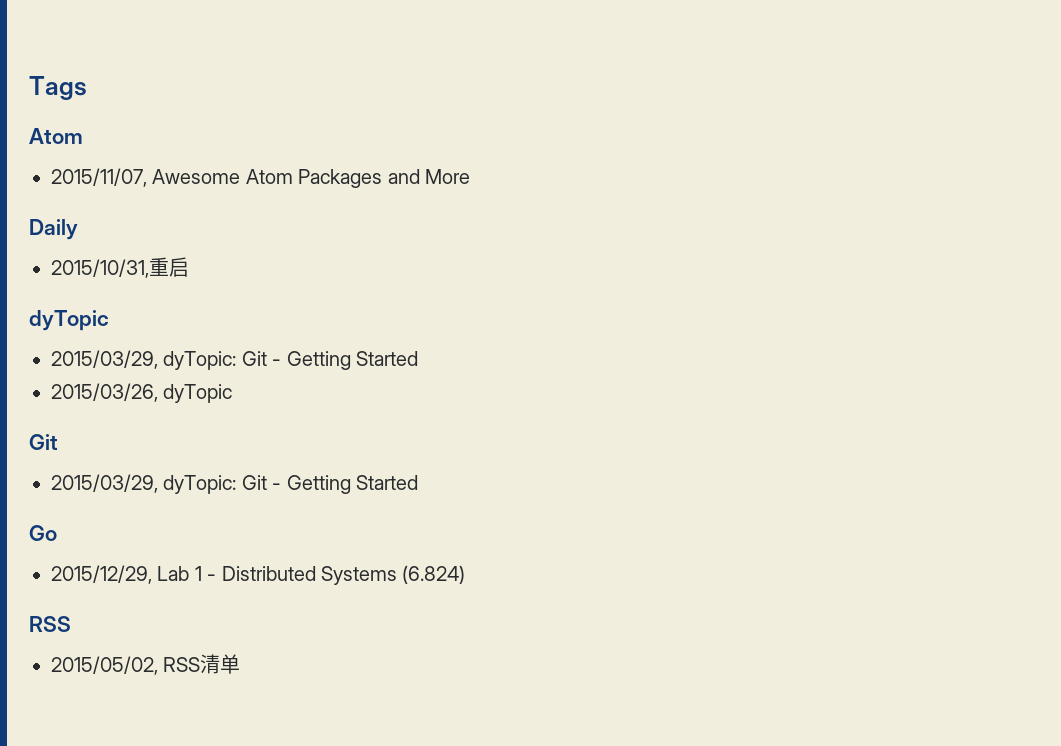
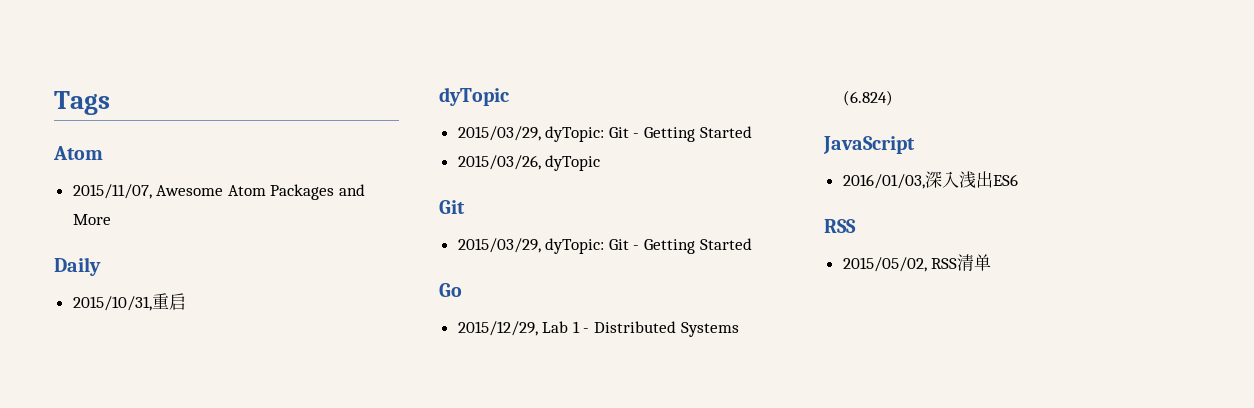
(466, 574) none -> [823,136,915,154] [842,171,1018,189] // JavaScript // 2016/01/03,深入浅出ES6

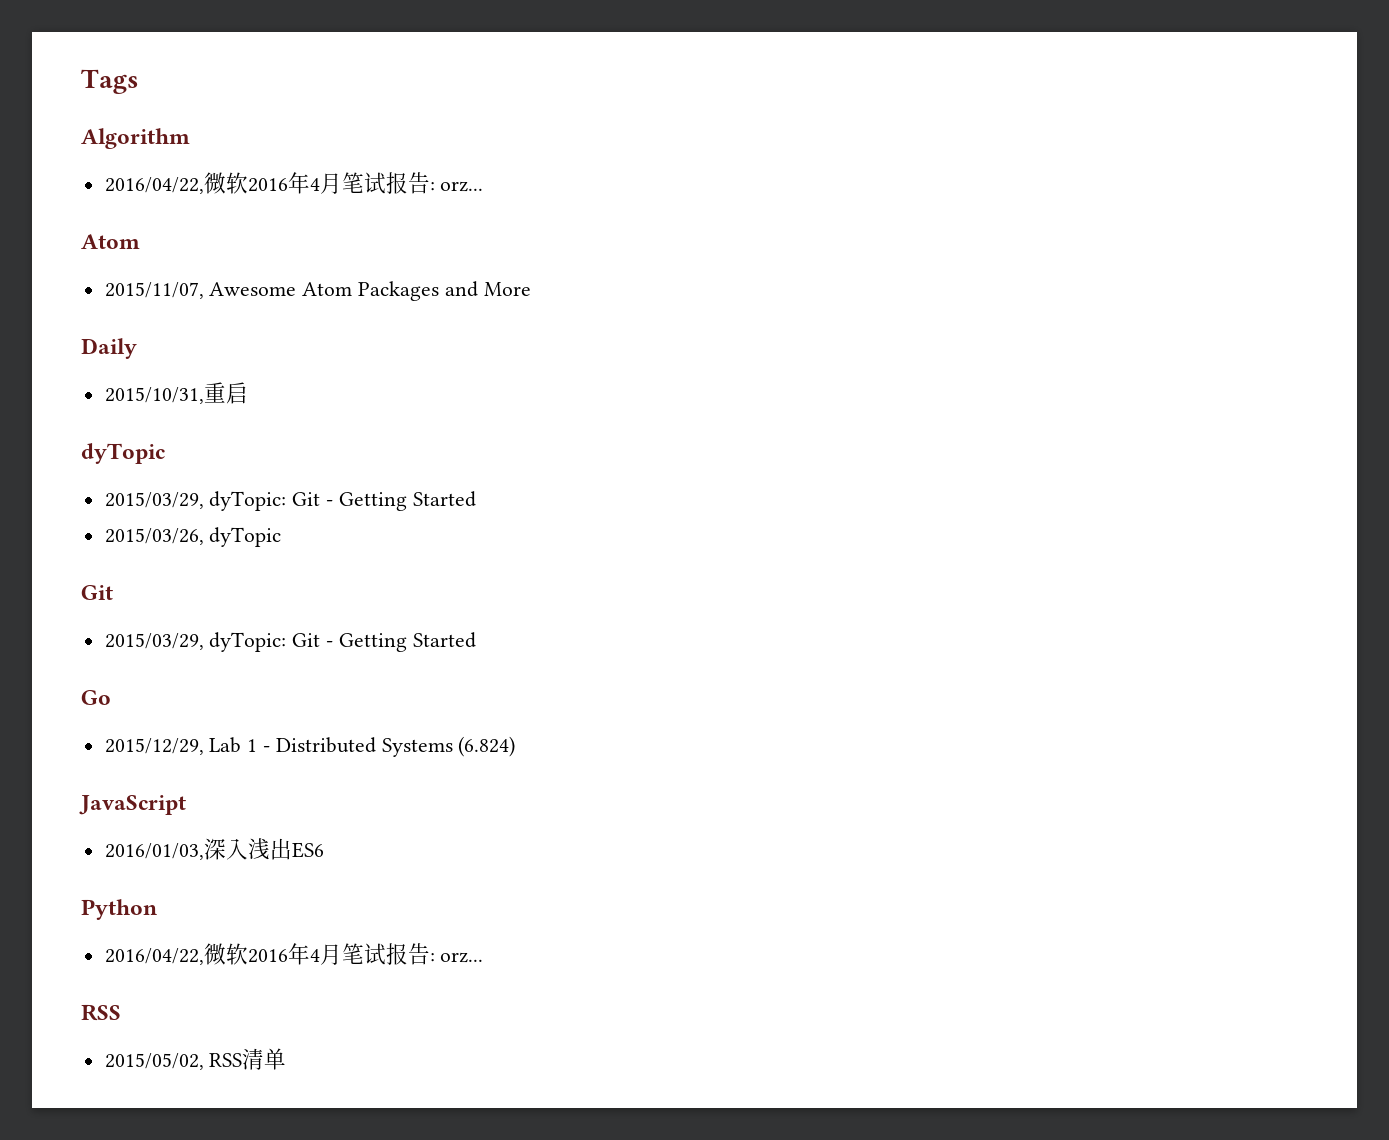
(110, 103) none -> [81,128,190,149] [104,172,484,194] // Algorithm // 2016/04/22,微软2016年4月笔试报告: orz...
(1018, 180) none -> [81,899,157,920] [104,943,484,965] // Python // 2016/04/22,微软2016年4月笔试报告: orz...

